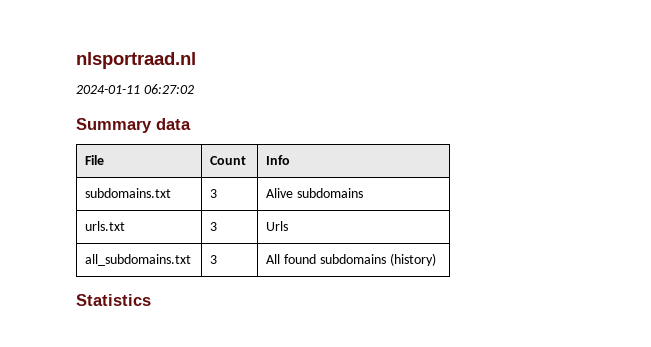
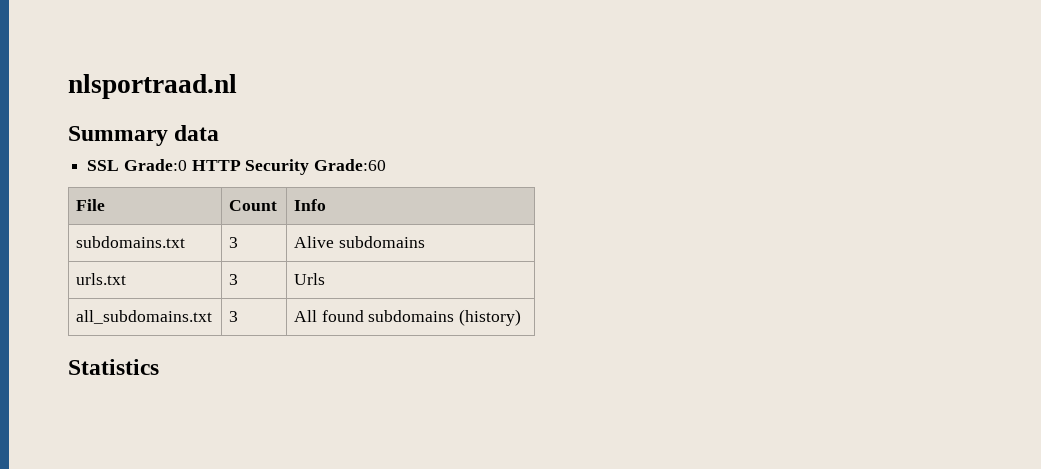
[76,84,194,94] // 2024-01-11 06:27:02 -> (237, 86) none
(191, 124) none -> [87,159,387,175] // SSL Grade:0 HTTP Security Grade:60

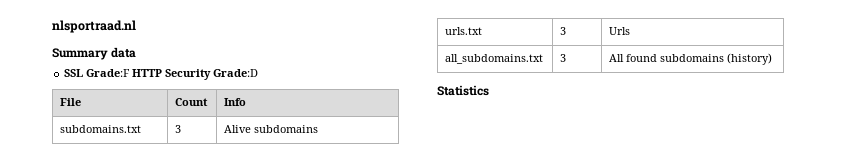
[123,159,187,171] Grade:0 -> [86,69,131,77] Grade:F
[314,159,387,171] Grade:60 -> [213,69,259,77] Grade:D

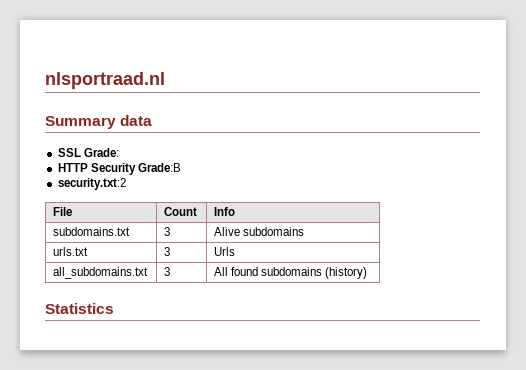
[86,69,131,77] Grade:F -> [83,148,119,157] Grade: //
[213,69,259,77] Grade:D -> [137,163,181,172] [57,178,126,190] Grade:B // security.txt:2

